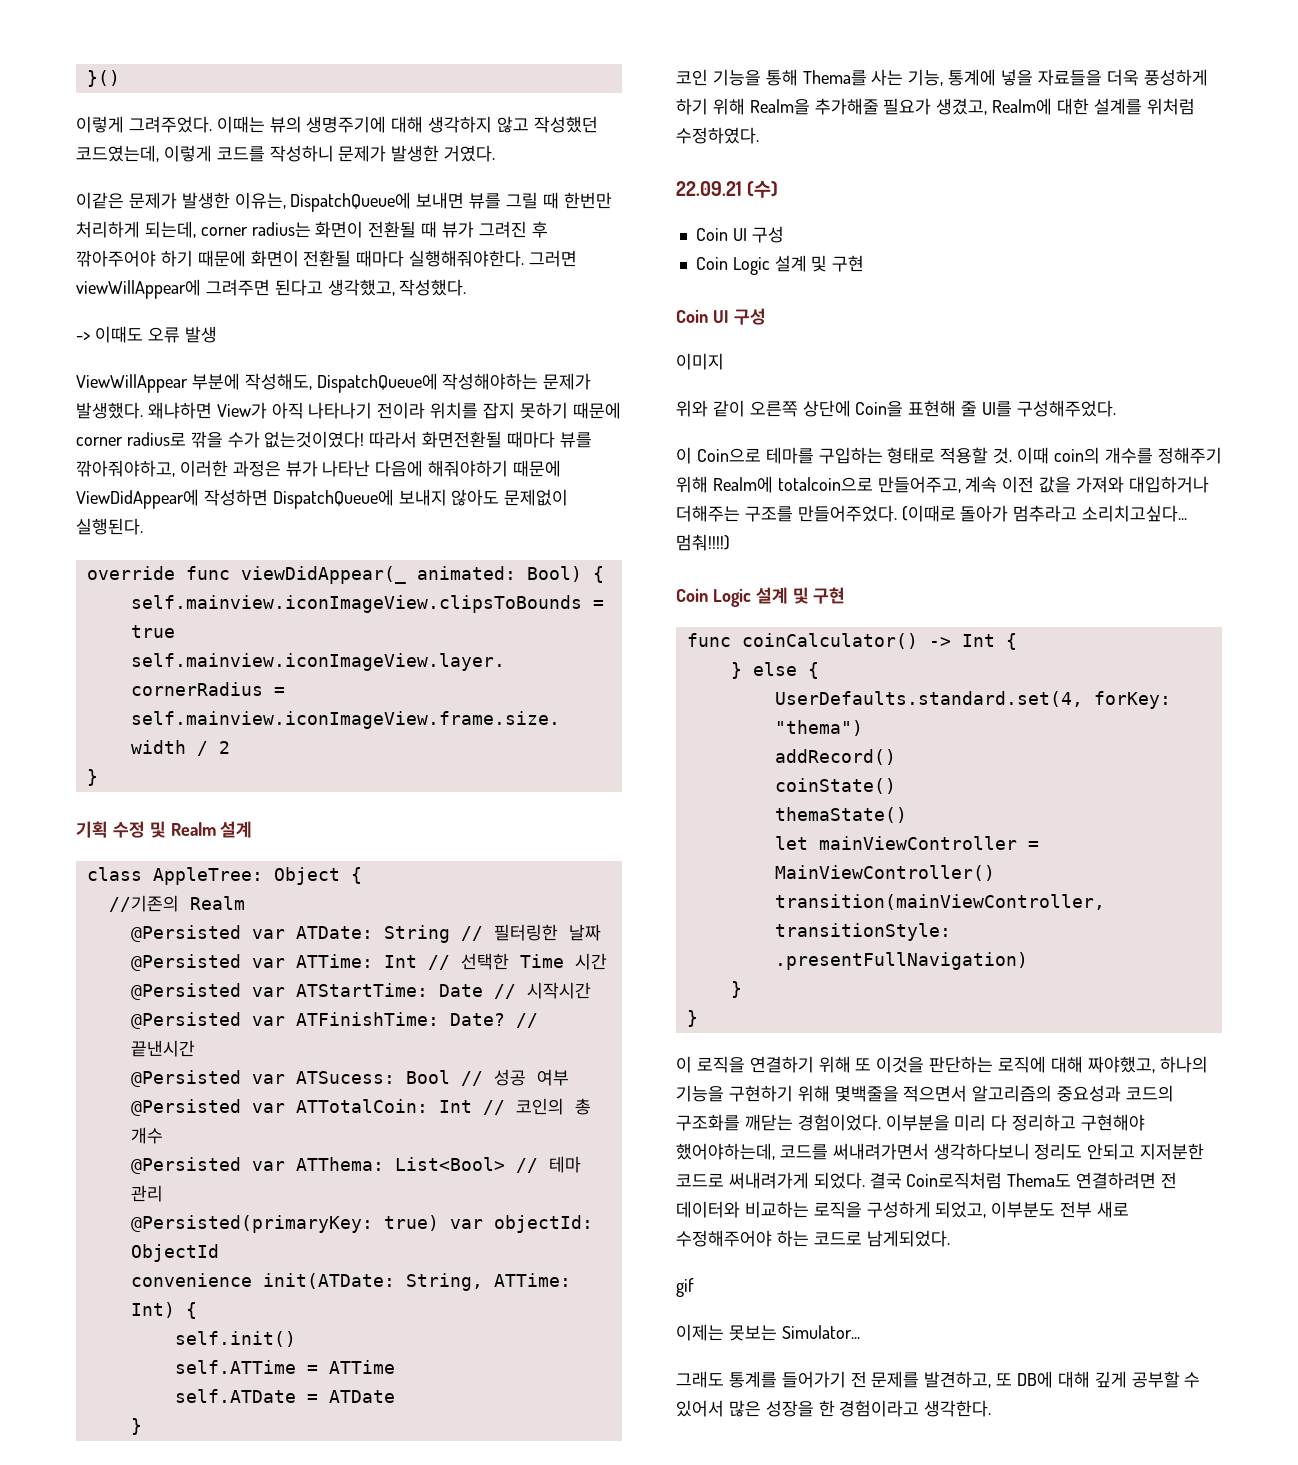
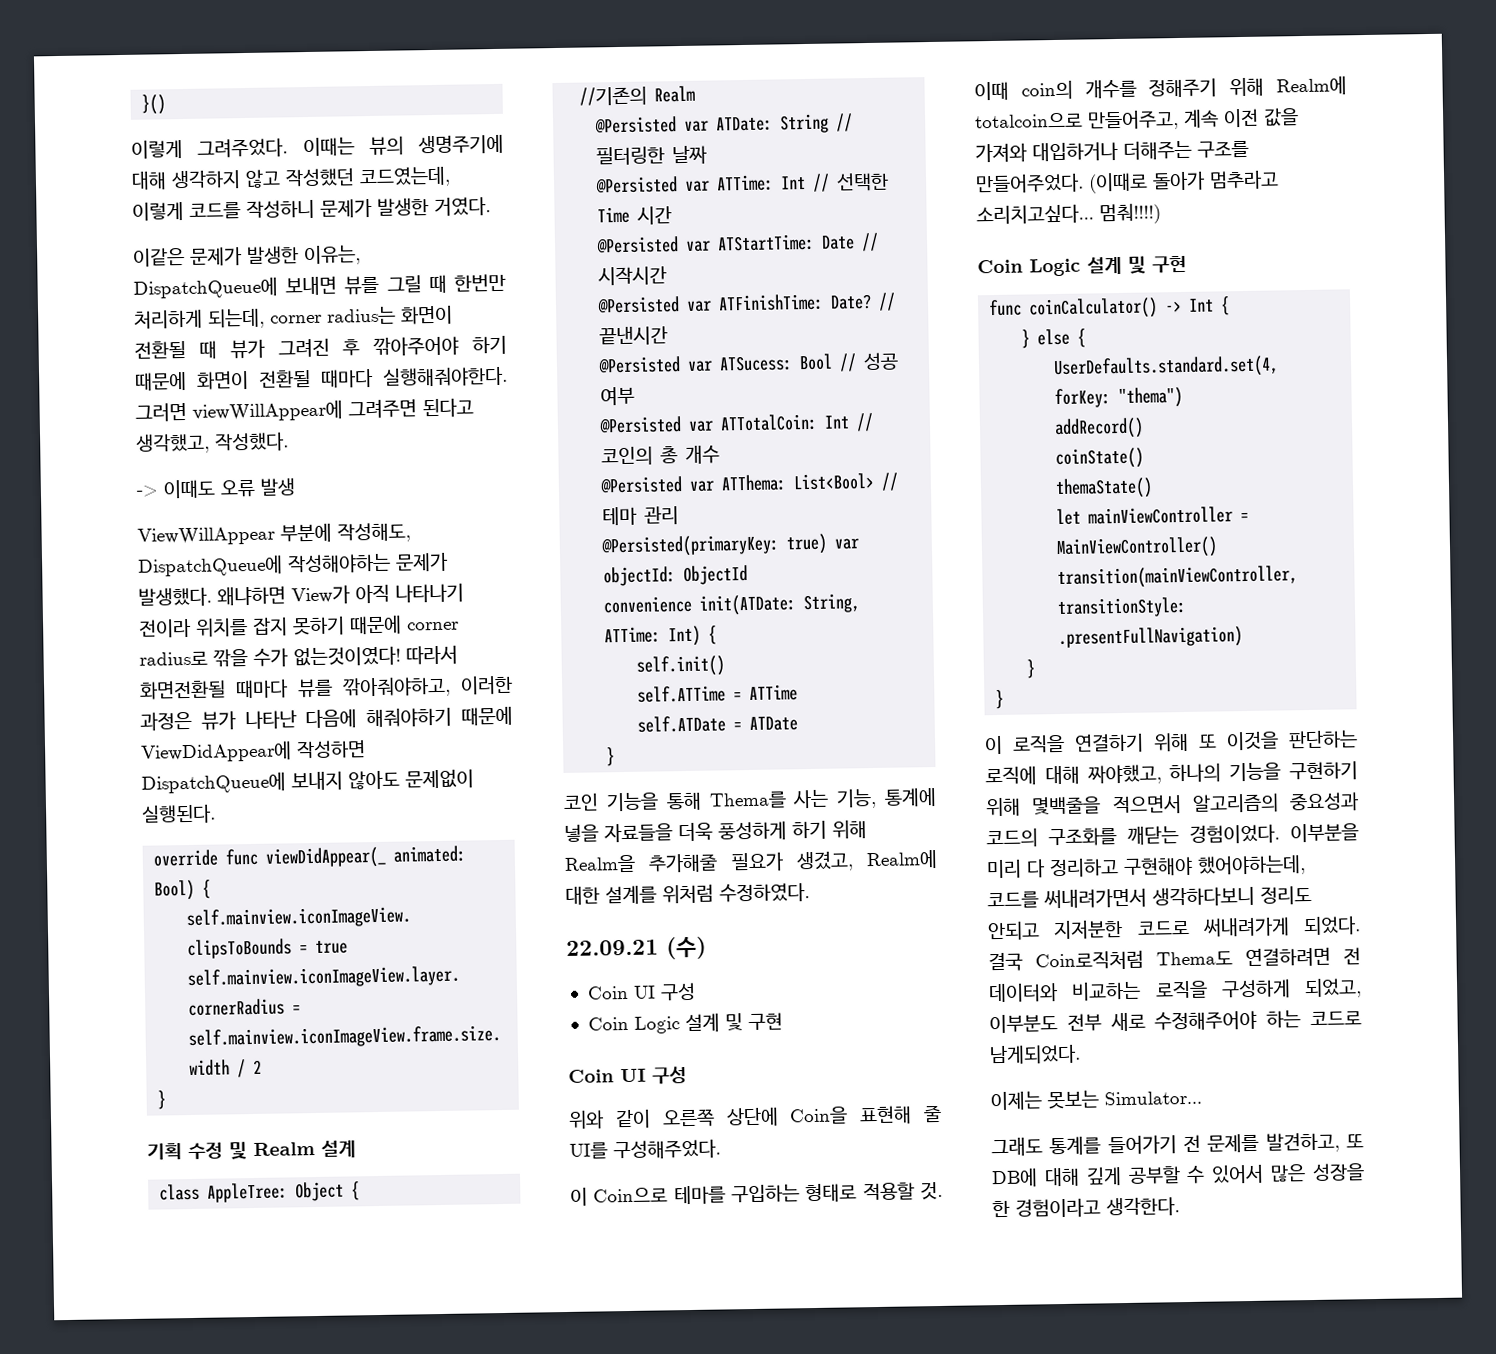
[676,353,724,370] // 이미지 -> (687, 1075) none
[676,1278,694,1297] // gif -> (1081, 1054) none

